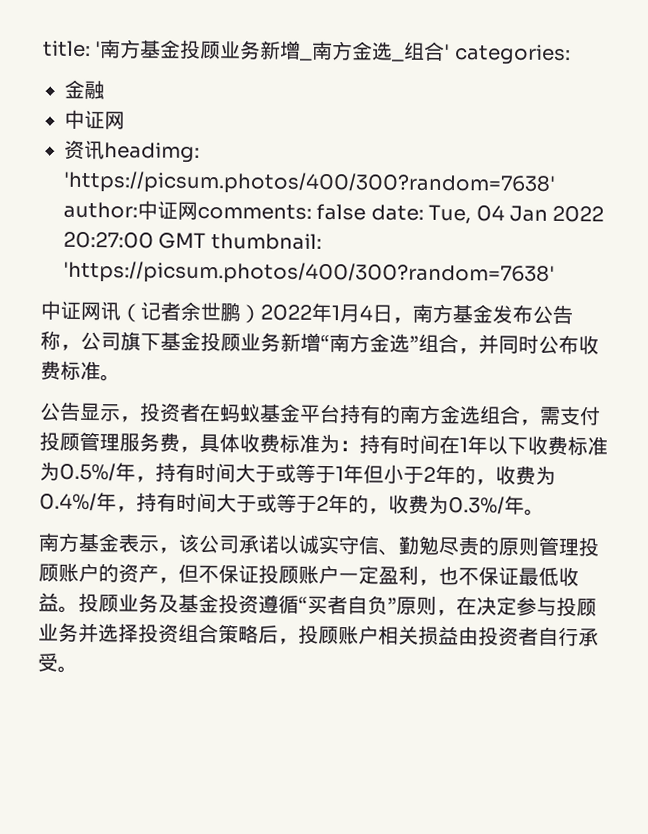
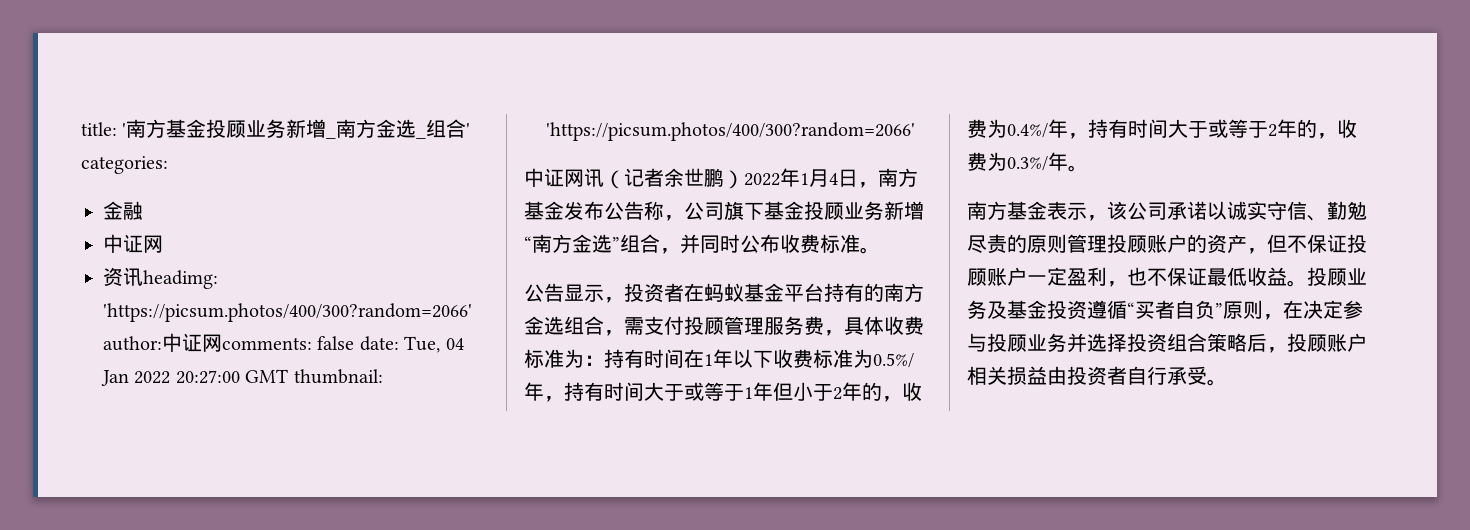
[63,170,556,196] 'https://picsum.photos/400/300?random=7638' -> [103,303,472,322] 'https://picsum.photos/400/300?random=2066'
[63,260,555,286] 'https://picsum.photos/400/300?random=7638' -> [546,122,915,141] 'https://picsum.photos/400/300?random=2066'

